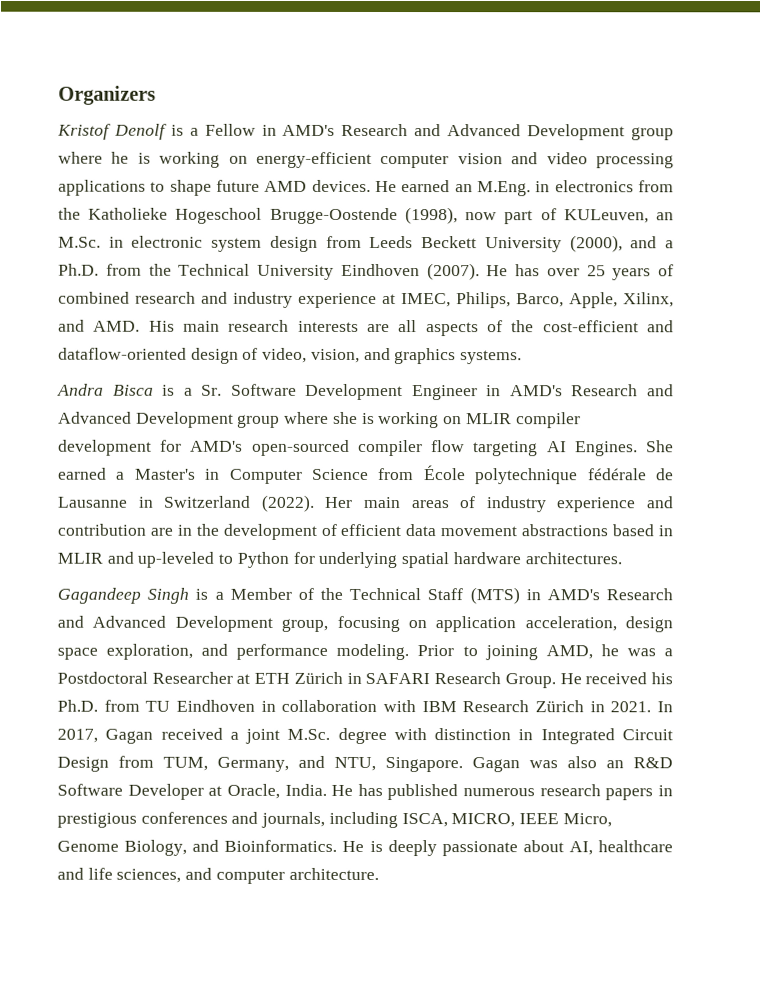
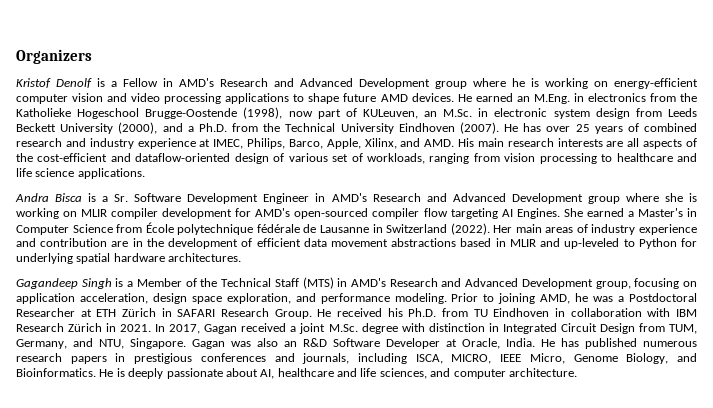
[262,347,523,365] video, vision, and graphics systems. -> [288,153,697,164] [16,168,145,179] various set of workloads, ranging from vision processing to healthcare and life science applications.

